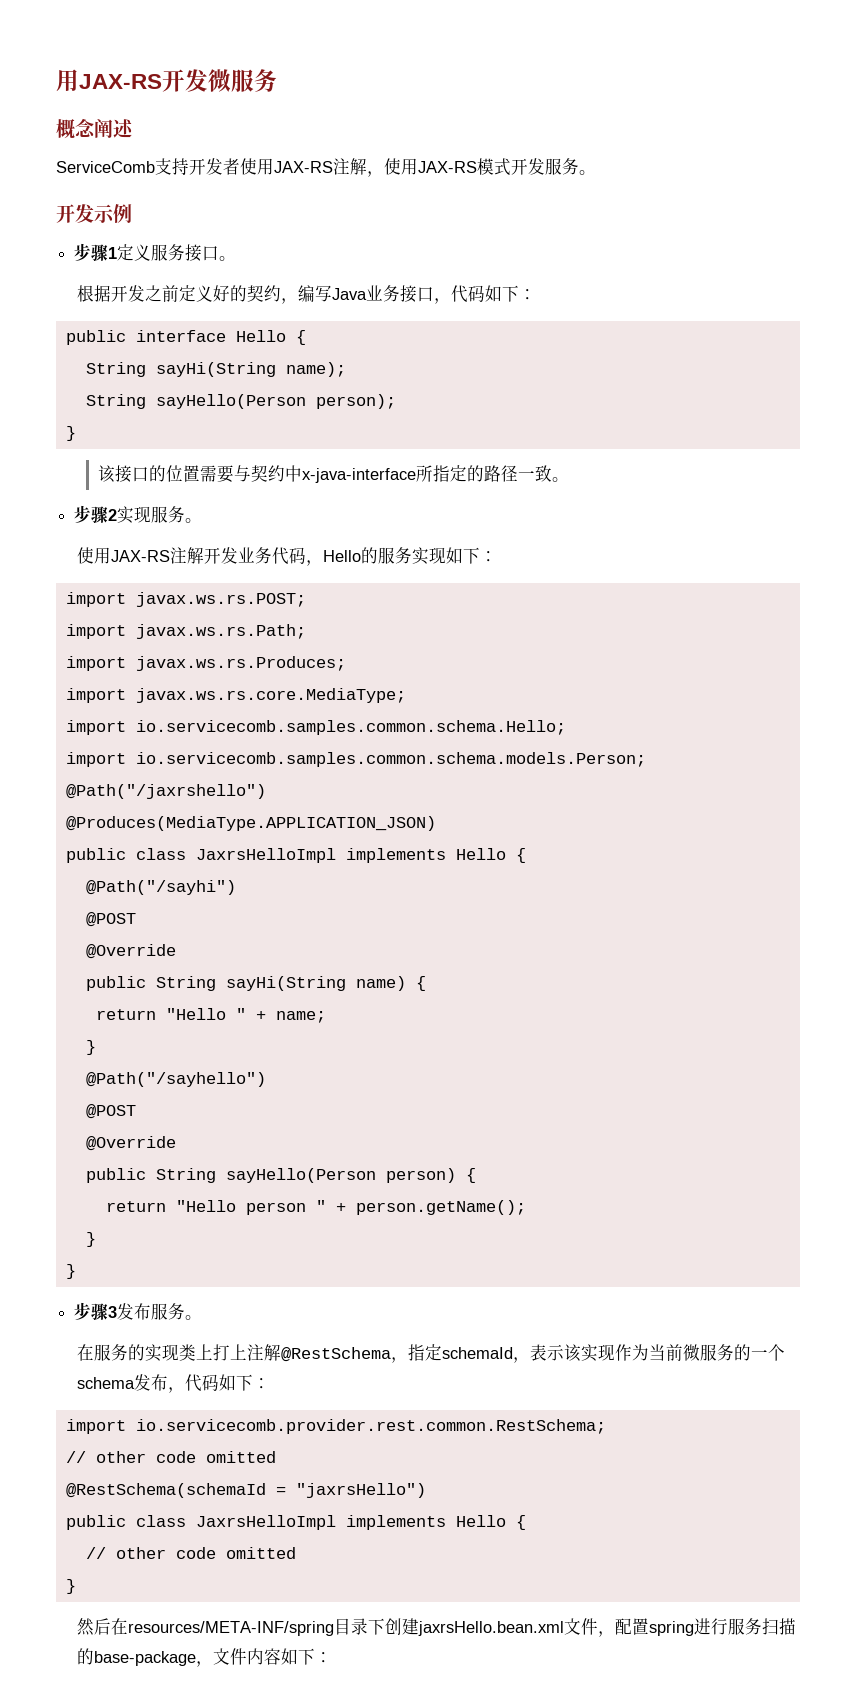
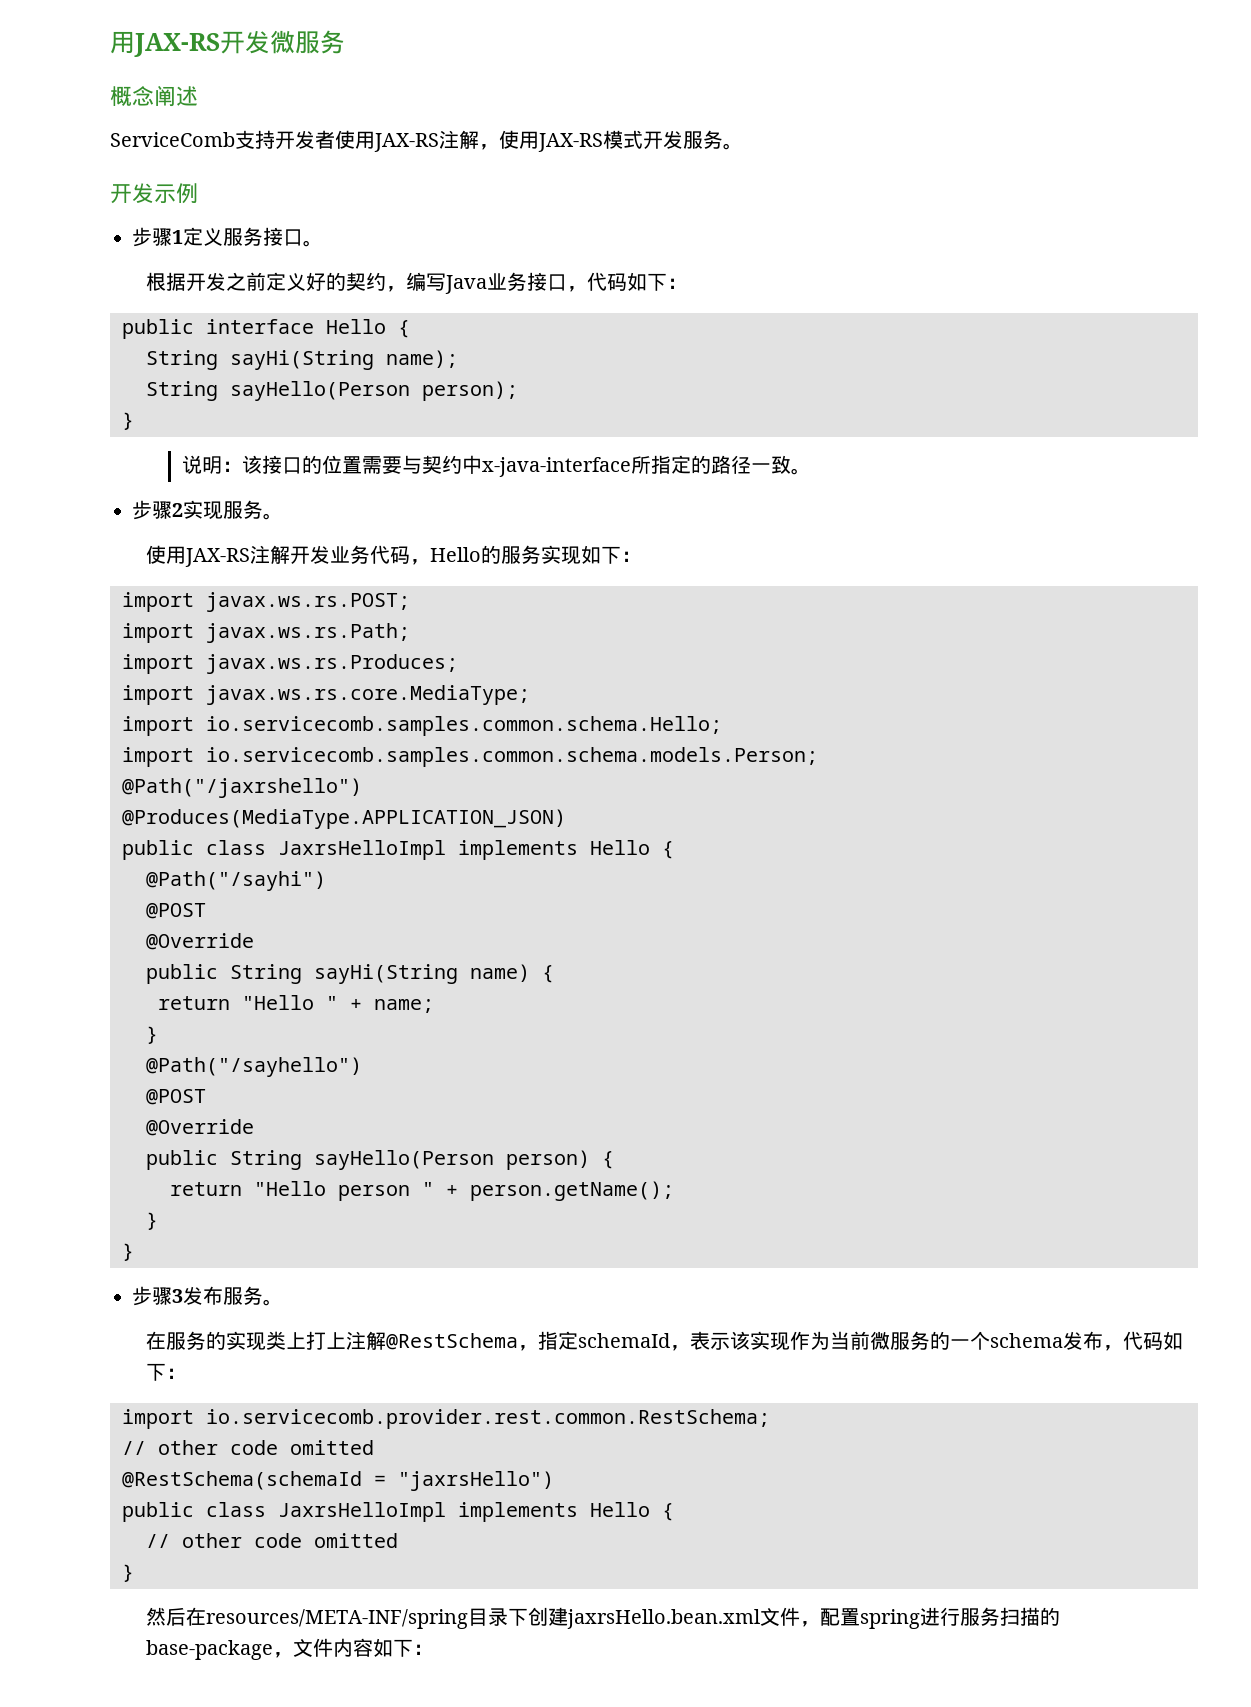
(76, 433) none -> [182,455,243,474] 说明：

